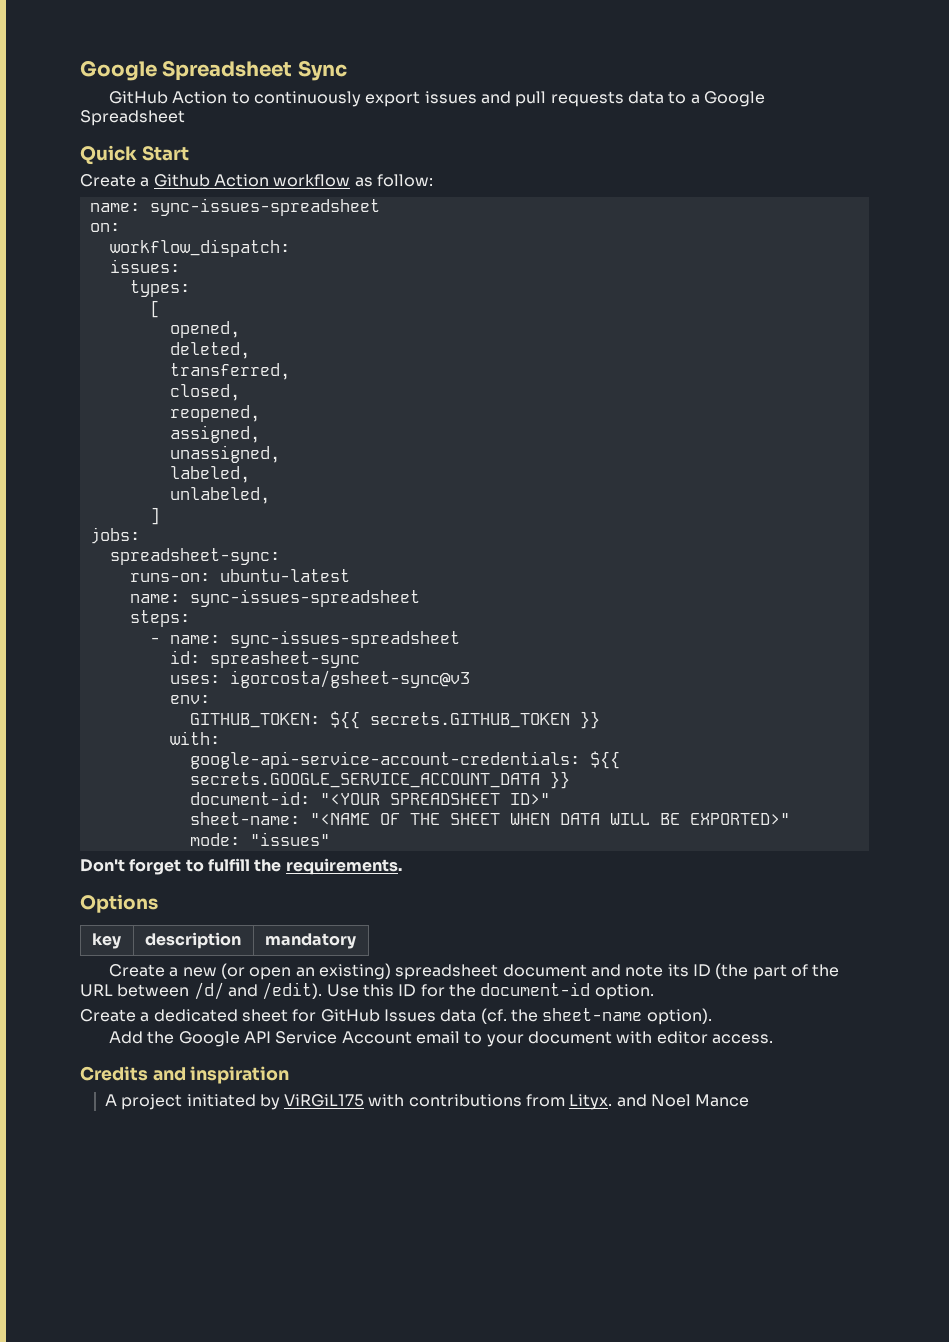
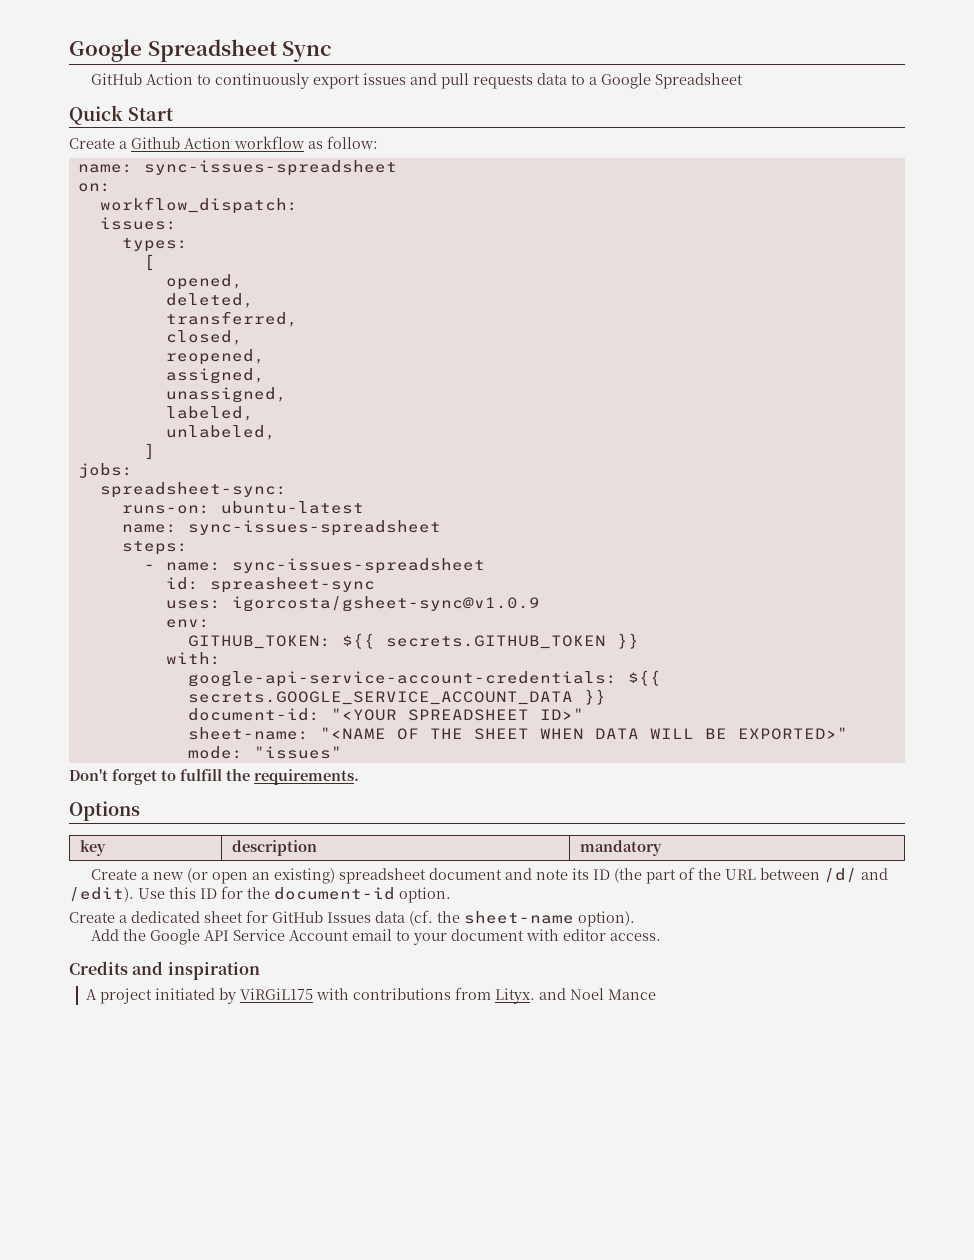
[229,670,470,688] igorcosta/gsheet-sync@v3 -> [231,596,540,612] igorcosta/gsheet-sync@v1.0.9

